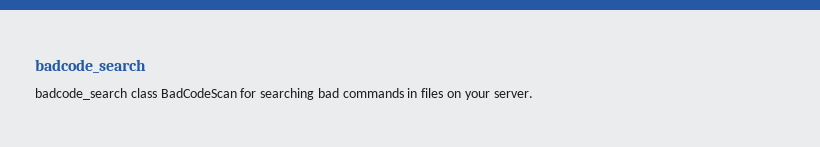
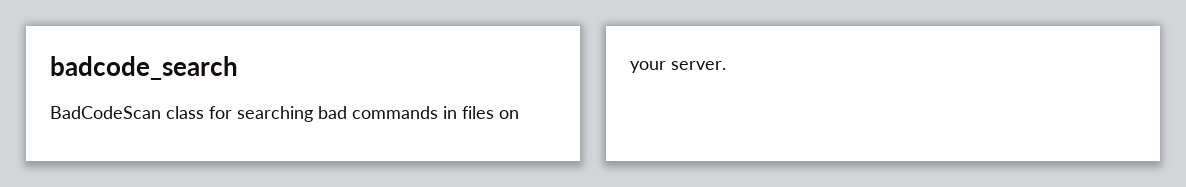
[35,88,237,100] badcode_search class BadCodeScan -> [50,106,204,119] BadCodeScan class

